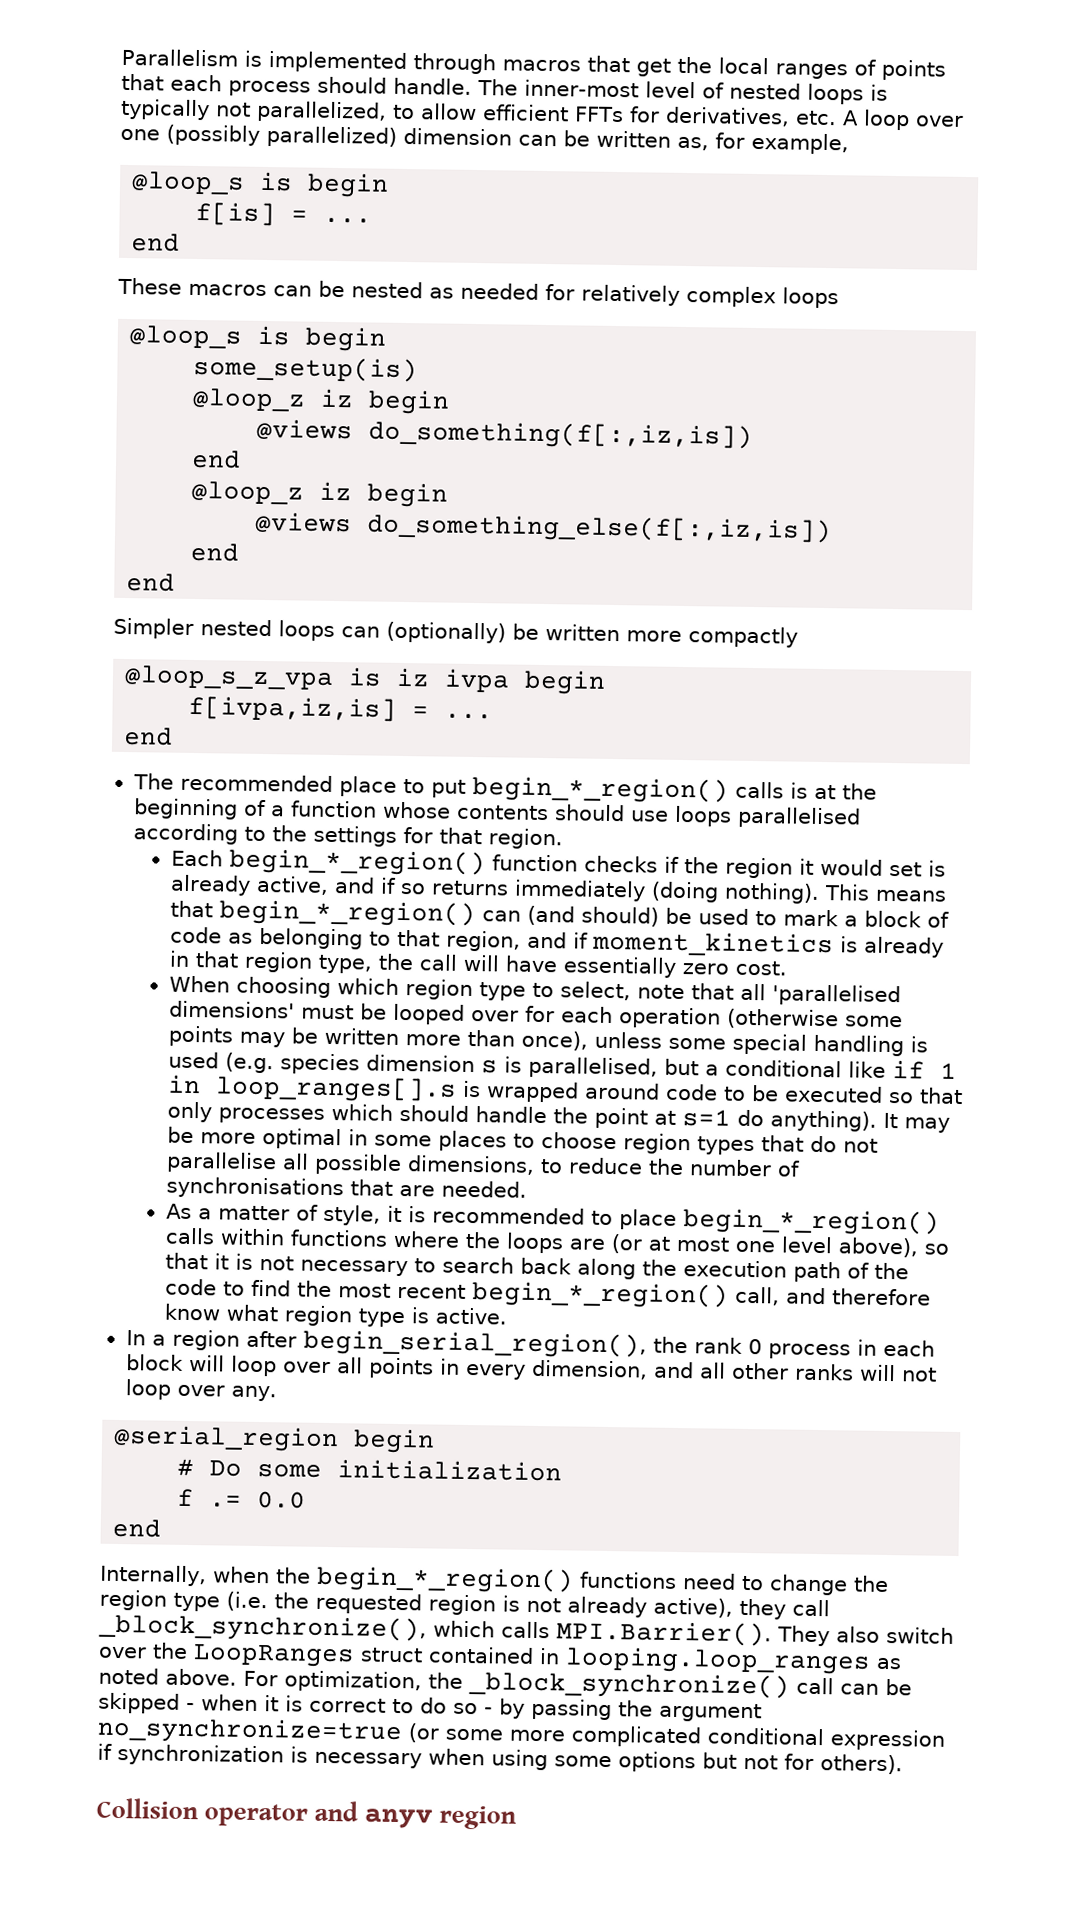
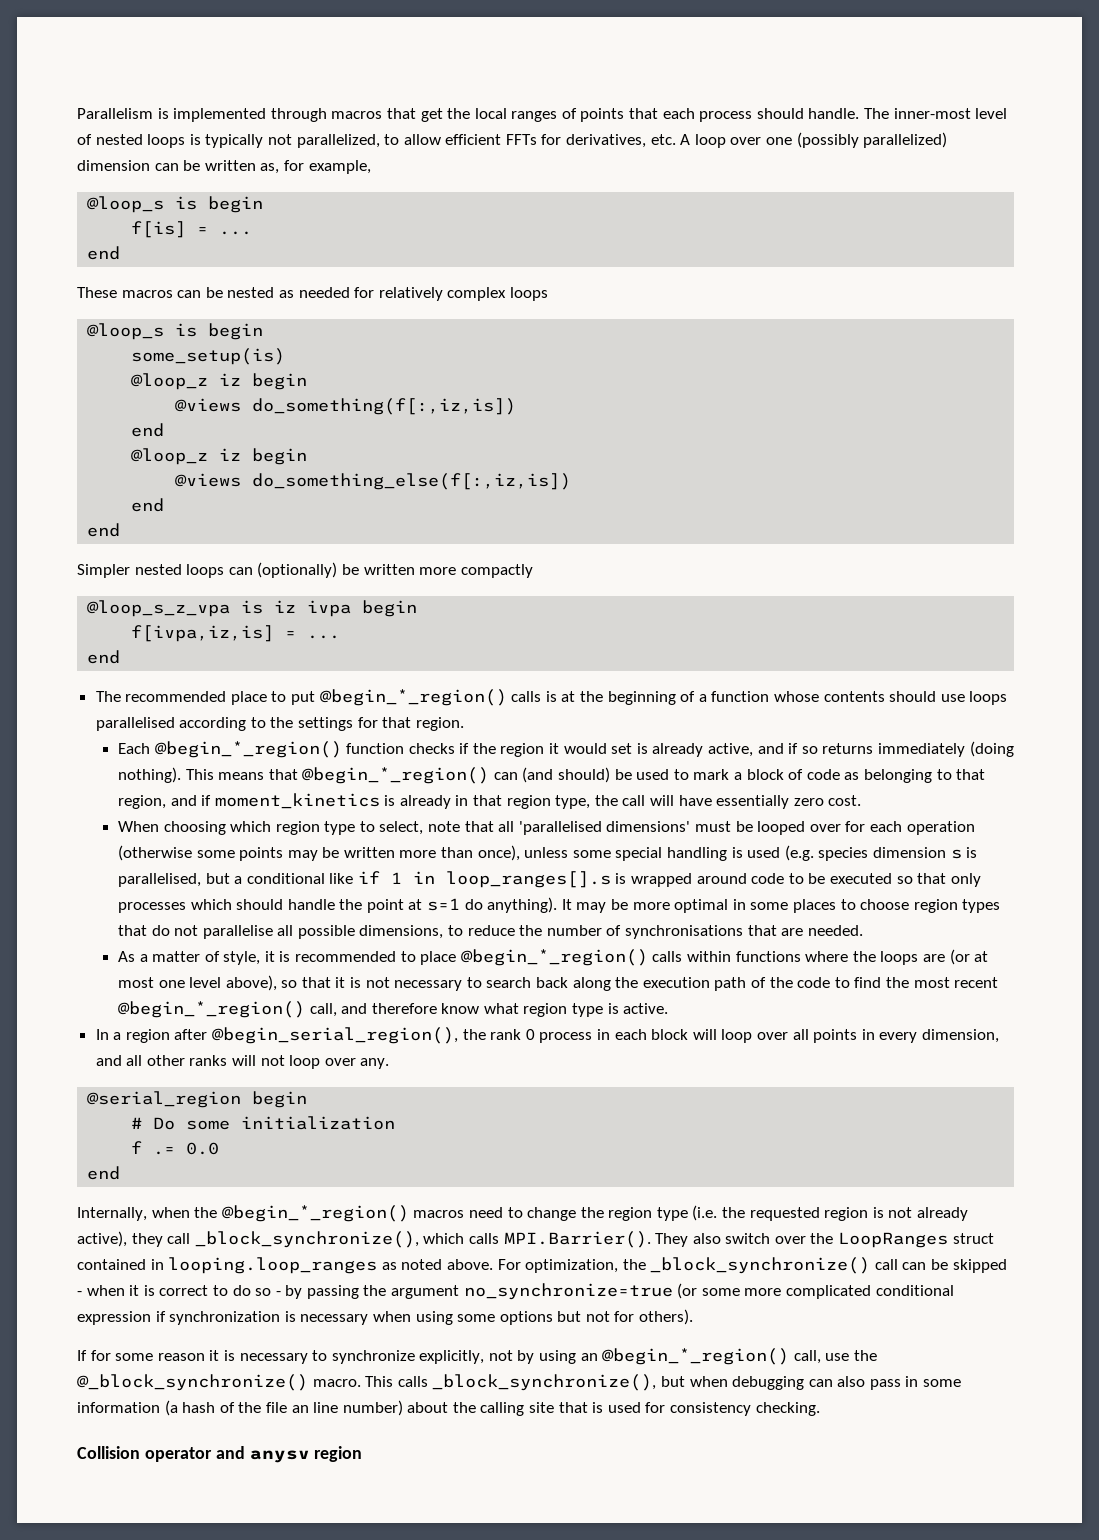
[471,775,729,804] begin_*_region() -> [319,689,507,706] @begin_*_region()
[228,848,486,877] begin_*_region() -> [154,741,342,758] @begin_*_region()
[218,899,476,928] begin_*_region() -> [302,767,490,784] @begin_*_region()
[682,1208,940,1236] begin_*_region() -> [460,949,648,966] @begin_*_region()
[471,1281,729,1309] begin_*_region() -> [117,1001,305,1018] @begin_*_region()
[302,1329,647,1359] begin_serial_region(), -> [212,1027,459,1044] @begin_serial_region(),
[316,1565,677,1594] begin_*_region() functions -> [221,1205,465,1222] @begin_*_region() macros
(903, 1764) none -> [77,1348,878,1365] [77,1374,962,1391] [77,1400,820,1416] // If for some reason it is necessary to synchronize explicitly, not by using an @begin_*_region() call, use the @_block_synchronize() macro. This calls _block_synchronize(), but when debugging can also pass in some information (a hash of the file an line number) about the calling site that is used for consistency checking.
[364,1808,434,1829] anyv -> [249,1450,310,1463] anysv

